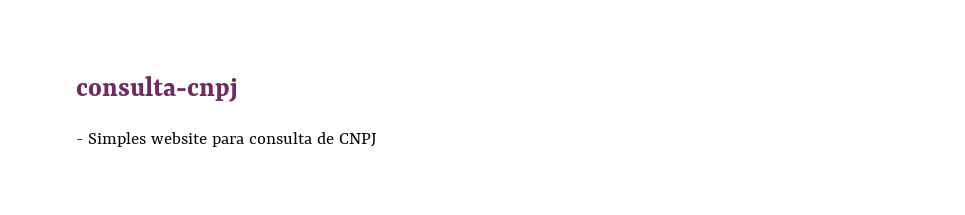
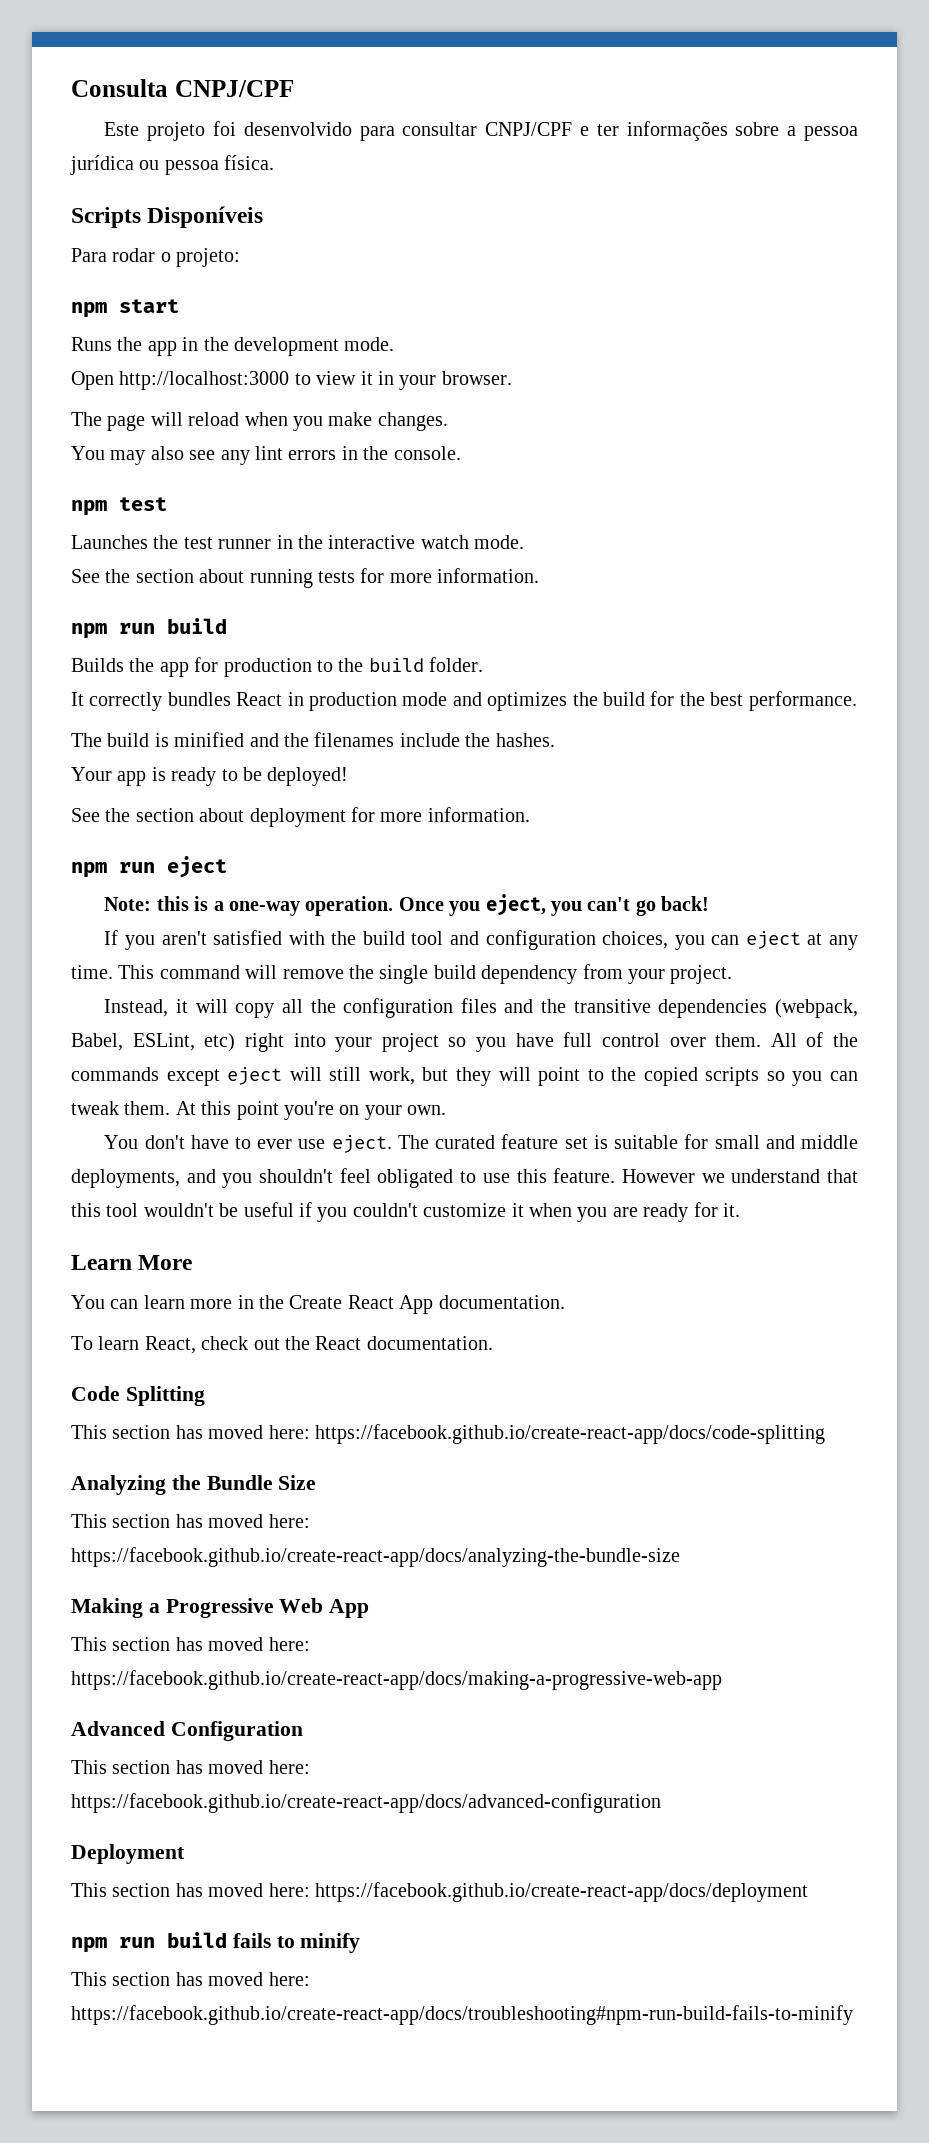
[76,76,238,102] [76,132,377,147] consulta-cnpj // - Simples website para consulta de CNPJ -> [71,79,294,97] [104,121,858,141] [70,155,275,175] [71,206,264,228] [71,248,241,267] [71,299,179,318] [71,337,395,356] [71,371,512,390] [71,412,448,431] [71,446,461,465] [71,497,167,516] [71,535,525,549] [71,568,540,588] [71,618,227,639] [71,657,484,677] [71,691,857,711] [71,732,555,747] [71,767,349,786] [71,807,530,827] [71,856,227,878] [104,894,710,916] [104,930,859,950] [71,964,733,984] [104,998,858,1018] [71,1032,858,1052] [71,1067,858,1086] [71,1101,447,1120] [104,1134,859,1153] [71,1168,858,1188] [71,1202,740,1222] [71,1255,193,1270] [71,1295,565,1314] [71,1336,493,1354] [71,1386,205,1406] [71,1424,825,1444] [71,1475,317,1495] [71,1514,310,1528] [71,1547,680,1567] [71,1598,370,1618] [71,1637,310,1651] [71,1670,722,1690] [71,1721,303,1741] [71,1760,310,1774] [71,1793,661,1813] [71,1844,185,1864] [71,1882,808,1902] [71,1932,361,1953] [71,1972,310,1986] [71,2005,853,2025] Consulta CNPJ/CPF // Este projeto foi desenvolvido para consultar CNPJ/CPF e ter informações sobre a pessoa jurídica ou pessoa física. // Scripts Disponíveis // Para rodar o projeto: // npm start // Runs the app in the development mode. // Open http://localhost:3000 to view it in your browser. // The page will reload when you make changes. // You may also see any lint errors in the console. // npm test // Launches the test runner in the interactive watch mode. // See the section about running tests for more information. // npm run build // Builds the app for production to the build folder. // It correctly bundles React in production mode and optimizes the build for the best performance. // The build is minified and the filenames include the hashes. // Your app is ready to be deployed! // See the section about deployment for more information. // npm run eject // Note: this is a one-way operation. Once you eject, you can't go back! // If you aren't satisfied with the build tool and configuration choices, you can eject at any time. This command will remove the single build dependency from your project. // Instead, it will copy all the configuration files and the transitive dependencies (webpack, Babel, ESLint, etc) right into your project so you have full control over them. All of the commands except eject will still work, but they will point to the copied scripts so you can tweak them. At this point you're on your own. // You don't have to ever use eject. The curated feature set is suitable for small and middle deployments, and you shouldn't feel obligated to use this feature. However we understand that this tool wouldn't be useful if you couldn't customize it when you are ready for it. // Learn More // You can learn more in the Create React App documentation. // To learn React, check out the React documentation. // Code Splitting // This section has moved here: https://facebook.github.io/create-react-app/docs/code-splitting // Analyzing the Bundle Size // This section has moved here: https://facebook.github.io/create-react-app/docs/analyzing-the-bundle-size // Making a Progressive Web App // This section has moved here: https://facebook.github.io/create-react-app/docs/making-a-progressive-web-app // Advanced Configuration // This section has moved here: https://facebook.github.io/create-react-app/docs/advanced-configuration // Deployment // This section has moved here: https://facebook.github.io/create-react-app/docs/deployment // npm run build fails to minify // This section has moved here: https://facebook.github.io/create-react-app/docs/troubleshooting#npm-run-build-fails-to-minify

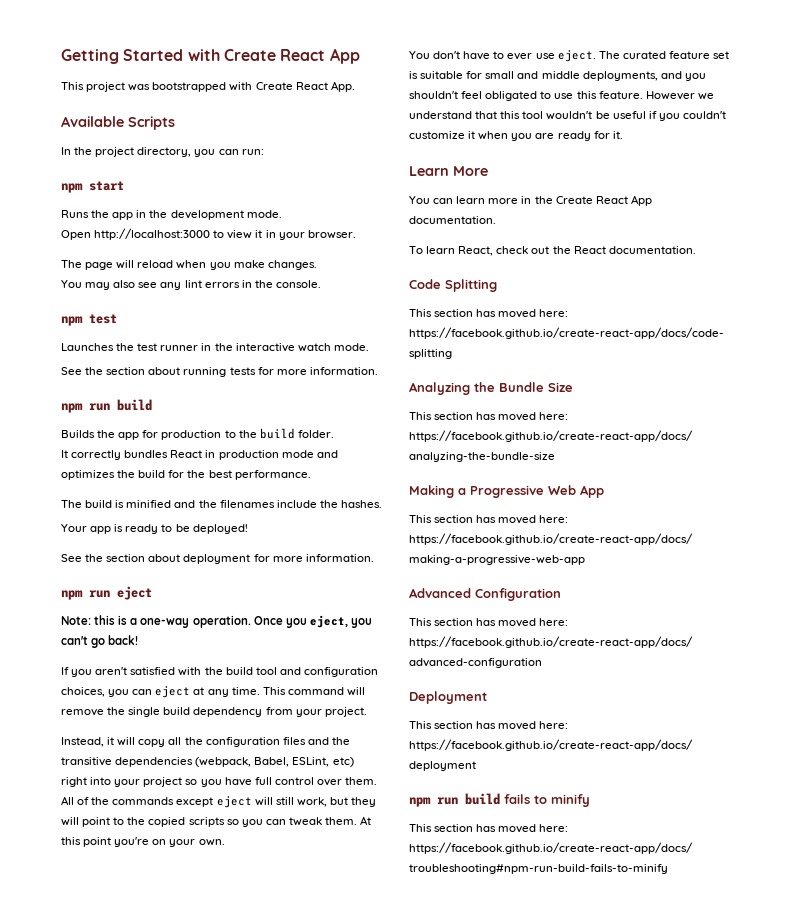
[71,79,294,97] [104,121,858,141] [70,155,275,175] [71,206,264,228] [71,248,241,267] Consulta CNPJ/CPF // Este projeto foi desenvolvido para consultar CNPJ/CPF e ter informações sobre a pessoa jurídica ou pessoa física. // Scripts Disponíveis // Para rodar o projeto: -> [61,48,360,64] [61,81,355,92] [61,116,175,130] [61,147,264,157] Getting Started with Create React App // This project was bootstrapped with Create React App. // Available Scripts // In the project directory, you can run:

